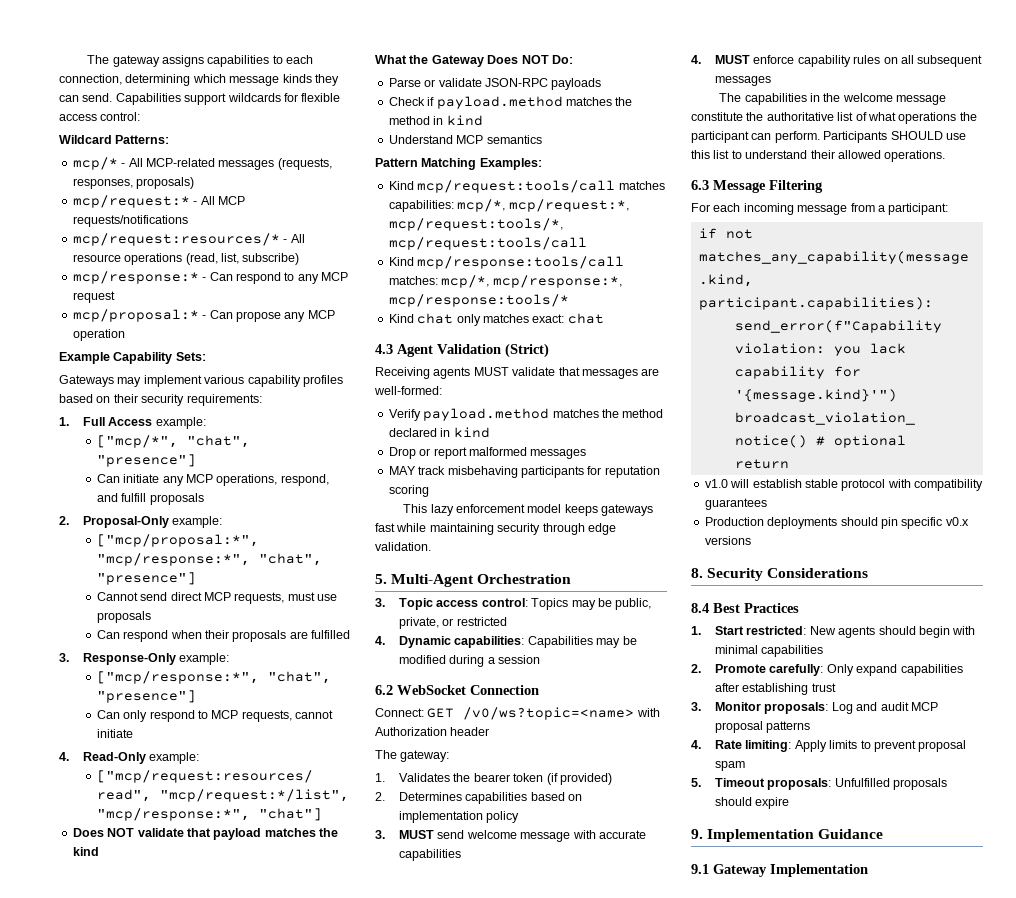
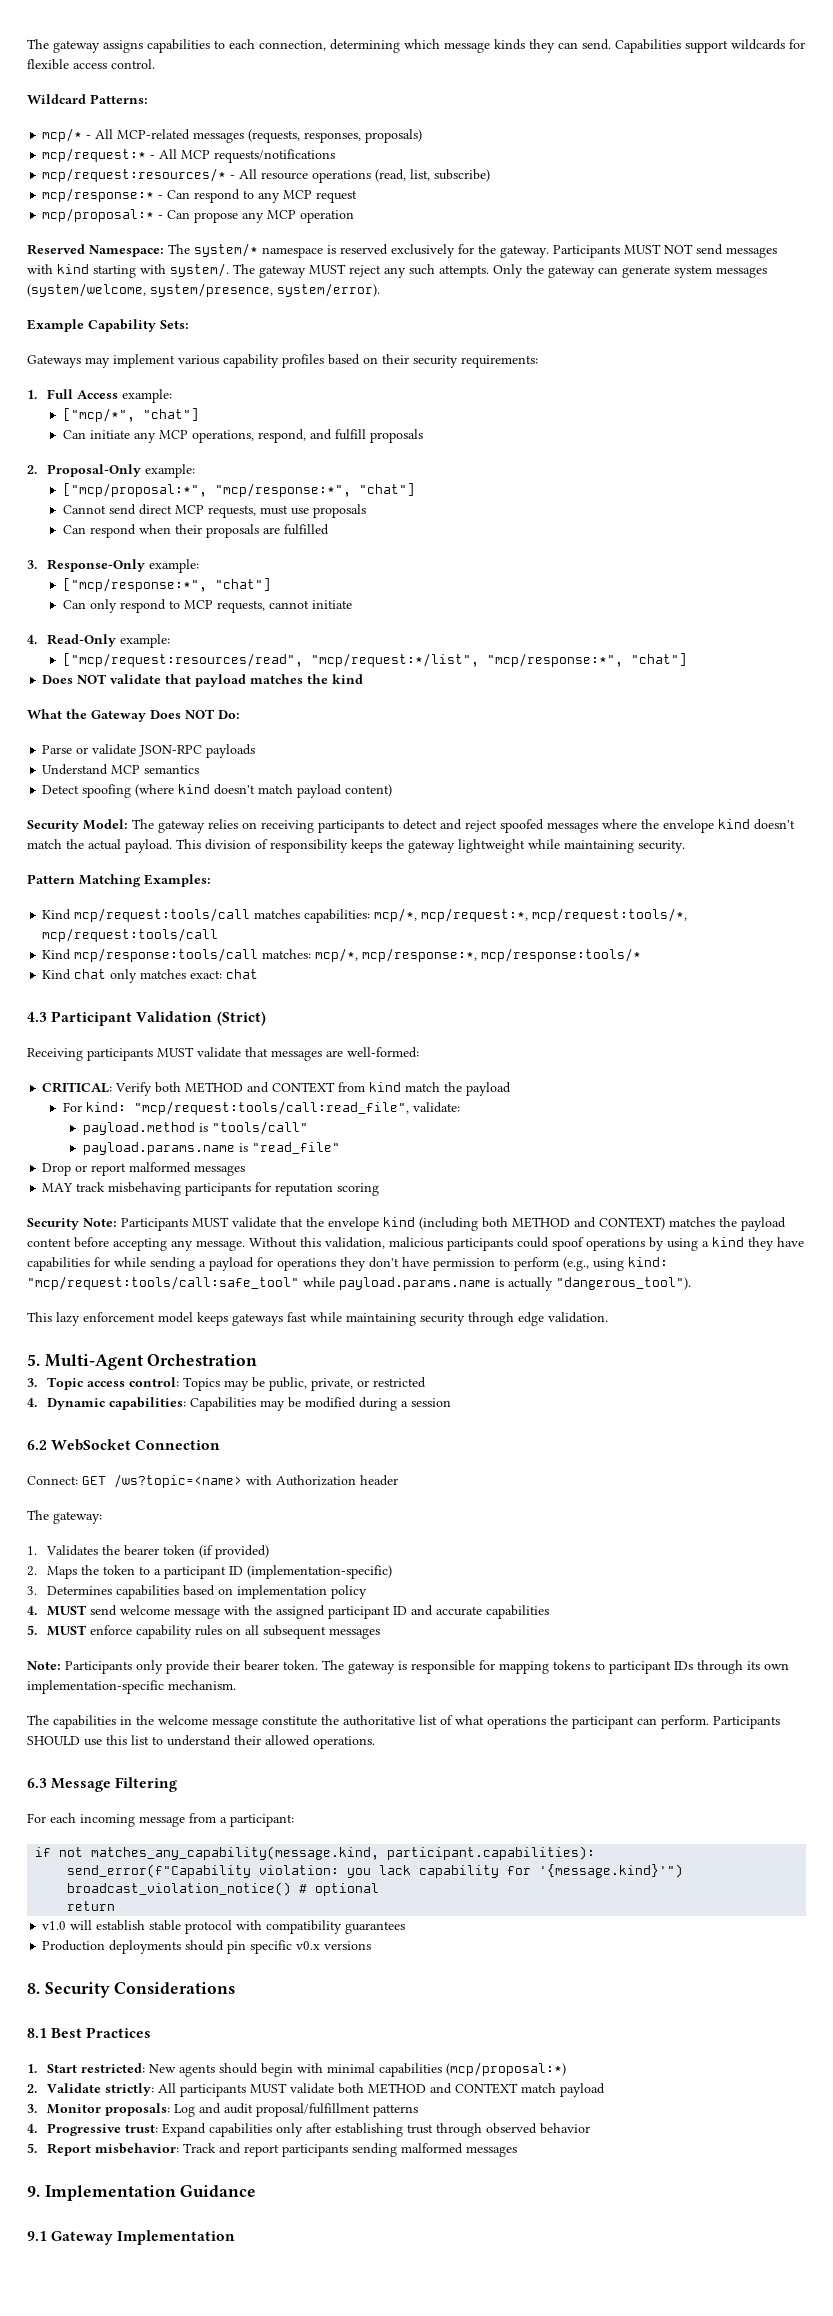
[100,112,141,121] control: -> [111,59,155,69] control.
(125, 335) none -> [27,243,777,258] [27,263,767,278] [27,283,380,297] // Reserved Namespace: The system/* namespace is reserved exclusively for the gateway. Participants MUST NOT send messages with kind starting with system/. The gateway MUST reject any such attempts. Only the gateway can generate system messages (system/welcome, system/presence, system/error).
[186,435,250,448] [96,454,196,467] "chat", "presence"] -> [142,408,199,421] "chat"]
[258,553,322,566] [96,572,196,585] "chat", "presence"] -> [358,483,415,496] "chat"]
[267,671,331,684] [96,690,196,703] "chat", "presence"] -> [214,578,271,591] "chat"]
[388,96,633,109] [388,115,483,126] [388,135,542,144] Check if payload.method matches the method in kind // Understand MCP semantics -> [42,764,200,775] [42,784,393,798] [27,819,795,833] [27,839,685,853] Understand MCP semantics // Detect spoofing (where kind doesn't match payload content) // Security Model: The gateway relies on receiving participants to detect and reject spoofed messages where the envelope kind doesn't match the actual payload. This division of responsibility keeps the gateway lightweight while maintaining security.
[397,344,433,357] Agent -> [51,1011,133,1026] Participant
[433,367,471,379] agents -> [87,1048,153,1061] participants
[388,408,664,421] [388,427,490,438] Verify payload.method matches the method declared in kind -> [42,1082,512,1096] [62,1101,460,1115] [82,1121,308,1135] [82,1142,340,1155] CRITICAL: Verify both METHOD and CONTEXT from kind match the payload // For kind: "mcp/request:tools/call:read_file", validate: // payload.method is "tools/call" // payload.params.name is "read_file"
(429, 491) none -> [27,1217,786,1231] [27,1237,804,1251] [27,1257,668,1271] [27,1276,691,1291] // Security Note: Participants MUST validate that the envelope kind (including both METHOD and CONTEXT) matches the payload content before accepting any message. Without this validation, malicious participants could spoof operations by using a kind they have capabilities for while sending a payload for operations they don't have permission to perform (e.g., using kind: "mcp/request:tools/call:safe_tool" while payload.params.name is actually "dangerous_tool").
[463,707,635,720] /v0/ws?topic=<name> -> [114,1474,242,1488] /ws?topic=<name>
(385, 796) none -> [47,1565,393,1579] [27,1586,37,1595] Maps the token to a participant ID (implementation-specific) // 3.
[375,830,385,839] 3. -> [27,1606,37,1615] 4.
(596, 834) none -> [254,1605,434,1619] the assigned participant ID and
[691,55,701,64] 4. -> [27,1625,37,1635] 5.
(772, 81) none -> [27,1660,789,1674] [27,1680,236,1694] // Note: Participants only provide their bearer token. The gateway is responsible for mapping tokens to participant IDs through its own implementation-specific mechanism.
[691,603,709,613] 8.4 -> [27,2028,47,2038] 8.1
[691,664,963,676] [715,683,836,695] // 2. Promote carefully: Only expand capabilities after establishing trust -> [446,2062,567,2076] [27,2083,606,2097] (mcp/proposal:*) // 2. Validate strictly: All participants MUST validate both METHOD and CONTEXT match payload
[910,702,938,711] [715,721,764,733] MCP proposal -> [256,2103,371,2117] proposal/fulfillment
[715,740,967,752] [715,761,746,771] [691,778,948,790] [715,797,790,809] Rate limiting: Apply limits to prevent proposal spam // 5. Timeout proposals: Unfulfilled proposals should expire -> [47,2123,591,2137] [27,2143,518,2157] Progressive trust: Expand capabilities only after establishing trust through observed behavior // 5. Report misbehavior: Track and report participants sending malformed messages

